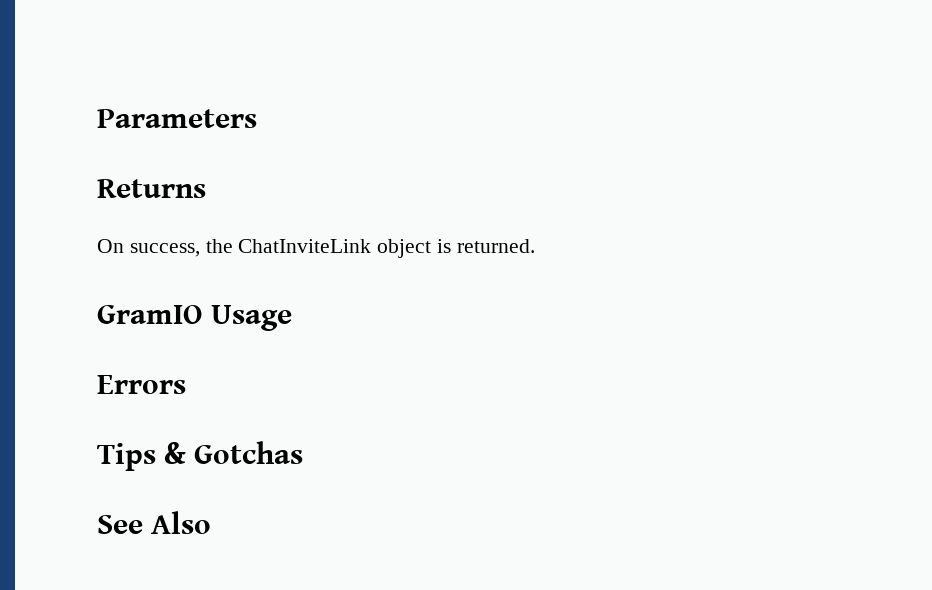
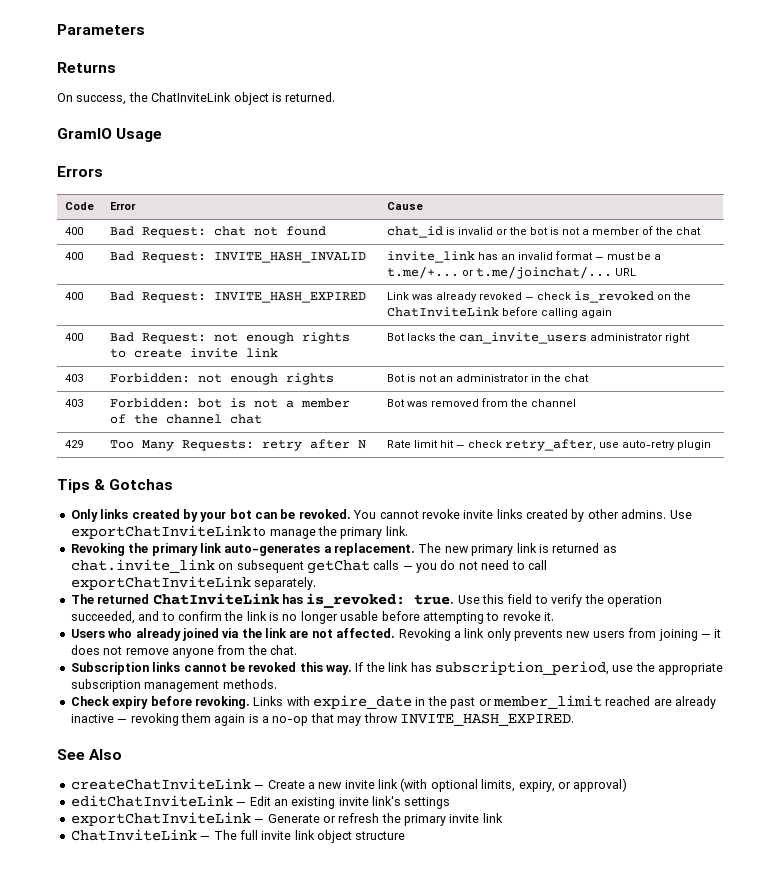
[97,441,304,471] [97,511,212,534] // Tips & Gotchas // See Also -> [64,202,94,210] [109,202,136,210] [386,202,423,210] [64,227,83,235] [109,226,326,238] [386,226,701,238] [64,252,83,260] [109,251,366,263] [386,251,661,263] [386,266,636,279] [64,292,83,300] [109,291,366,303] [386,291,691,303] [386,307,612,318] [64,333,83,341] [109,332,350,344] [109,348,278,358] [386,332,690,344] [64,374,83,382] [109,373,334,385] [386,374,589,382] [64,399,83,407] [109,398,350,408] [109,414,262,424] [386,398,576,407] [64,440,83,448] [109,439,366,451] [386,439,711,451] [57,479,174,493] [70,509,692,522] [70,525,408,539] [70,543,617,556] [70,559,547,574] [70,576,317,590] [70,593,662,608] [70,611,554,624] [70,628,722,641] [70,645,297,658] [70,661,723,675] [70,679,277,692] [70,695,716,709] [70,713,574,726] [57,749,123,760] [70,778,628,792] [70,795,451,809] [70,812,503,826] [70,829,406,843] // Code | Error | Cause // 400 | Bad Request: chat not found | chat_id is invalid or the bot is not a member of the chat // 400 | Bad Request: INVITE_HASH_INVALID | invite_link has an invalid format — must be a t.me/+... or t.me/joinchat/... URL // 400 | Bad Request: INVITE_HASH_EXPIRED | Link was already revoked — check is_revoked on the ChatInviteLink before calling again // 400 | Bad Request: not enough rights to create invite link | Bot lacks the can_invite_users administrator right // 403 | Forbidden: not enough rights | Bot is not an administrator in the chat // 403 | Forbidden: bot is not a member of the channel chat | Bot was removed from the channel // 429 | Too Many Requests: retry after N | Rate limit hit — check retry_after, use auto-retry plugin // Tips & Gotchas // Only links created by your bot can be revoked. You cannot revoke invite links created by other admins. Use exportChatInviteLink to manage the primary link. // Revoking the primary link auto-generates a replacement. The new primary link is returned as chat.invite_link on subsequent getChat calls — you do not need to call exportChatInviteLink separately. // The returned ChatInviteLink has is_revoked: true. Use this field to verify the operation succeeded, and to confirm the link is no longer usable before attempting to revoke it. // Users who already joined via the link are not affected. Revoking a link only prevents new users from joining — it does not remove anyone from the chat. // Subscription links cannot be revoked this way. If the link has subscription_period, use the appropriate subscription management methods. // Check expiry before revoking. Links with expire_date in the past or member_limit reached are already inactive — revoking them again is a no-op that may throw INVITE_HASH_EXPIRED. // See Also // createChatInviteLink — Create a new invite link (with optional limits, expiry, or approval) // editChatInviteLink — Edit an existing invite link's settings // exportChatInviteLink — Generate or refresh the primary invite link // ChatInviteLink — The full invite link object structure

